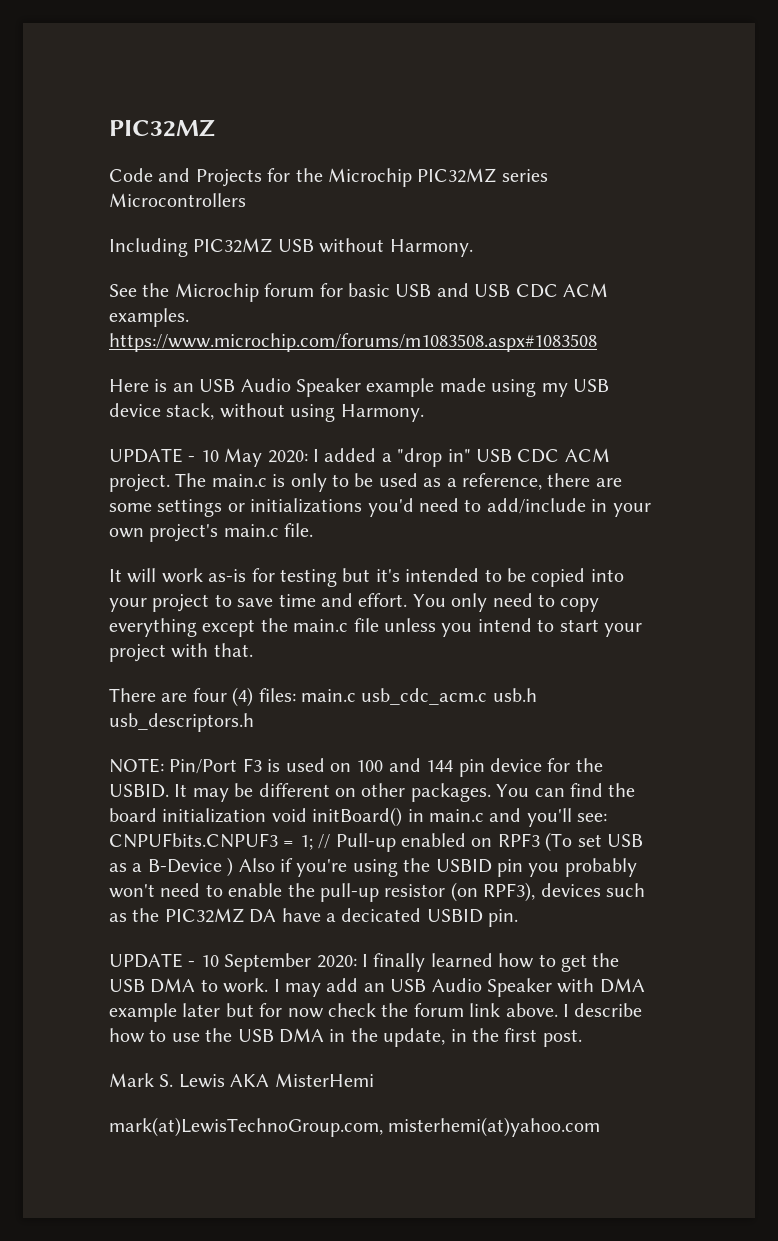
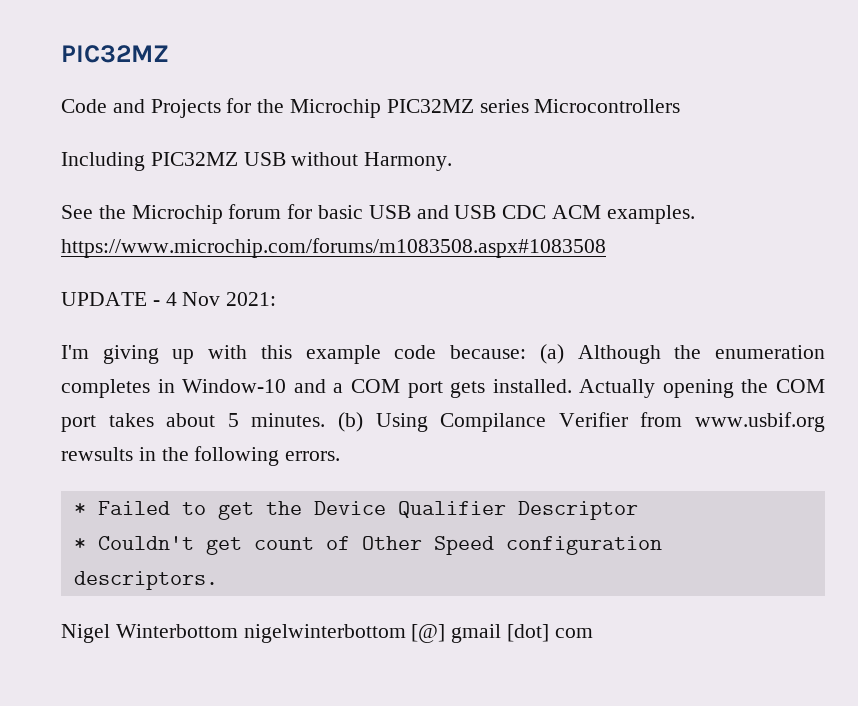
[109,378,609,397] [109,403,424,422] [109,448,610,467] [109,473,622,492] [109,498,651,517] [109,523,314,542] [109,568,624,587] [109,593,600,612] [109,618,642,637] [109,643,253,662] [109,687,537,707] [109,713,254,732] [109,758,603,777] [109,783,636,802] [109,807,608,827] [109,832,643,852] [109,857,637,877] [109,882,645,902] [109,908,519,927] [109,953,620,972] [109,978,645,997] [109,1003,643,1022] [109,1028,582,1047] [109,1073,374,1088] [109,1117,601,1137] Here is an USB Audio Speaker example made using my USB device stack, without using Harmony. // UPDATE - 10 May 2020: I added a "drop in" USB CDC ACM project. The main.c is only to be used as a reference, there are some settings or initializations you'd need to add/include in your own project's main.c file. // It will work as-is for testing but it's intended to be copied into your project to save time and effort. You only need to copy everything except the main.c file unless you intend to start your project with that. // There are four (4) files: main.c usb_cdc_acm.c usb.h usb_descriptors.h // NOTE: Pin/Port F3 is used on 100 and 144 pin device for the USBID. It may be different on other packages. You can find the board initialization void initBoard() in main.c and you'll see: CNPUFbits.CNPUF3 = 1; // Pull-up enabled on RPF3 (To set USB as a B-Device ) Also if you're using the USBID pin you probably won't need to enable the pull-up resistor (on RPF3), devices such as the PIC32MZ DA have a decicated USBID pin. // UPDATE - 10 September 2020: I finally learned how to get the USB DMA to work. I may add an USB Audio Speaker with DMA example later but for now check the forum link above. I describe how to use the USB DMA in the update, in the first post. // Mark S. Lewis AKA MisterHemi // mark(at)LewisTechnoGroup.com, misterhemi(at)yahoo.com -> [61,292,277,306] [61,344,826,364] [61,379,825,398] [61,412,826,432] [61,446,341,466] [73,501,638,520] [73,536,662,555] [73,571,218,590] [61,624,593,643] UPDATE - 4 Nov 2021: // I'm giving up with this example code because: (a) Although the enumeration completes in Window-10 and a COM port gets installed. Actually opening the COM port takes about 5 minutes. (b) Using Compilance Verifier from www.usbif.org rewsults in the following errors. // * Failed to get the Device Qualifier Descriptor // * Couldn't get count of Other Speed configuration descriptors. // Nigel Winterbottom nigelwinterbottom [@] gmail [dot] com

